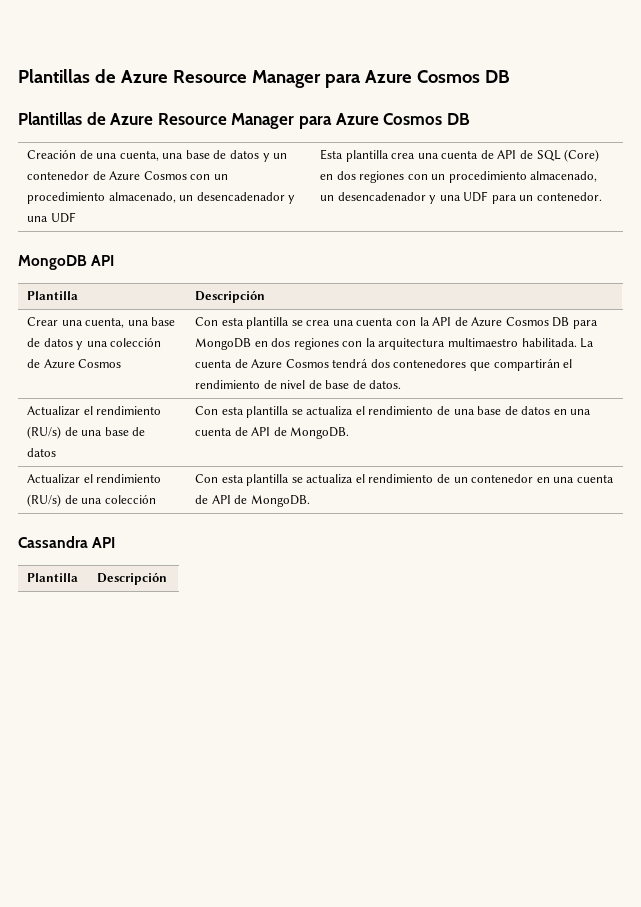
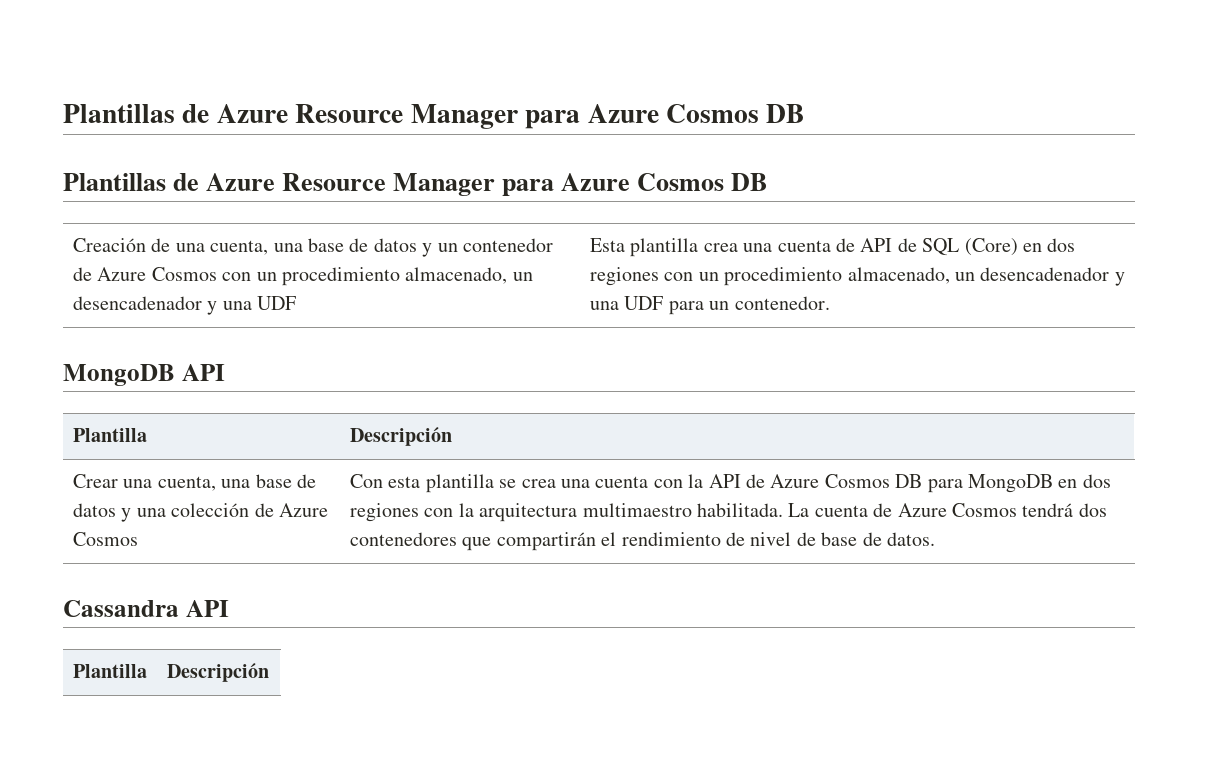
[27,406,162,416] [27,426,146,439] [27,448,57,457] [195,406,592,418] [195,427,350,439] [27,474,162,484] [27,494,156,507] [195,474,614,486] [195,495,310,507] // Actualizar el rendimiento (RU/s) de una base de datos | Con esta plantilla se actualiza el rendimiento de una base de datos en una cuenta de API de MongoDB. // Actualizar el rendimiento (RU/s) de una colección | Con esta plantilla se actualiza el rendimiento de un contenedor en una cuenta de API de MongoDB. -> (935, 539) none

